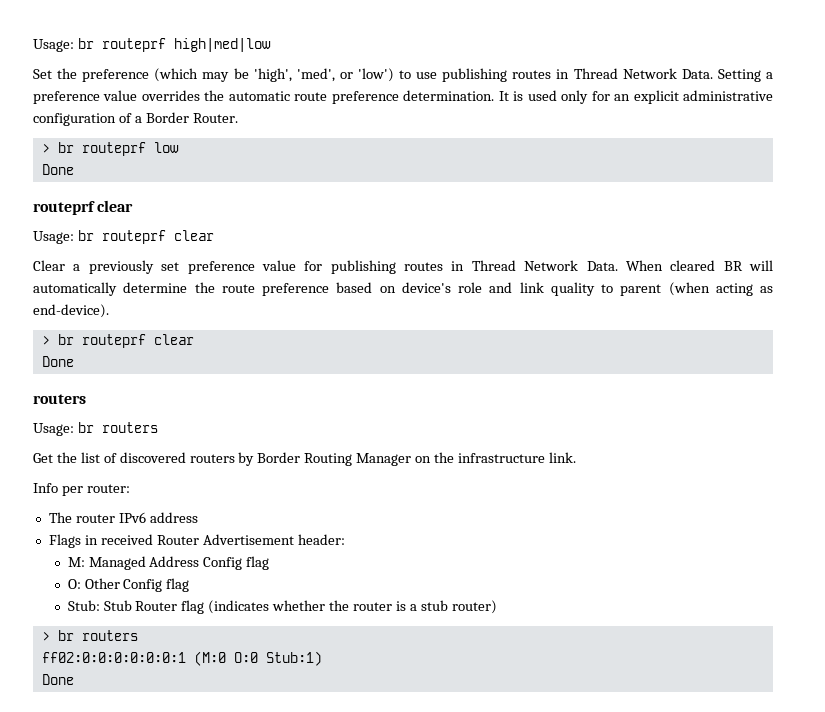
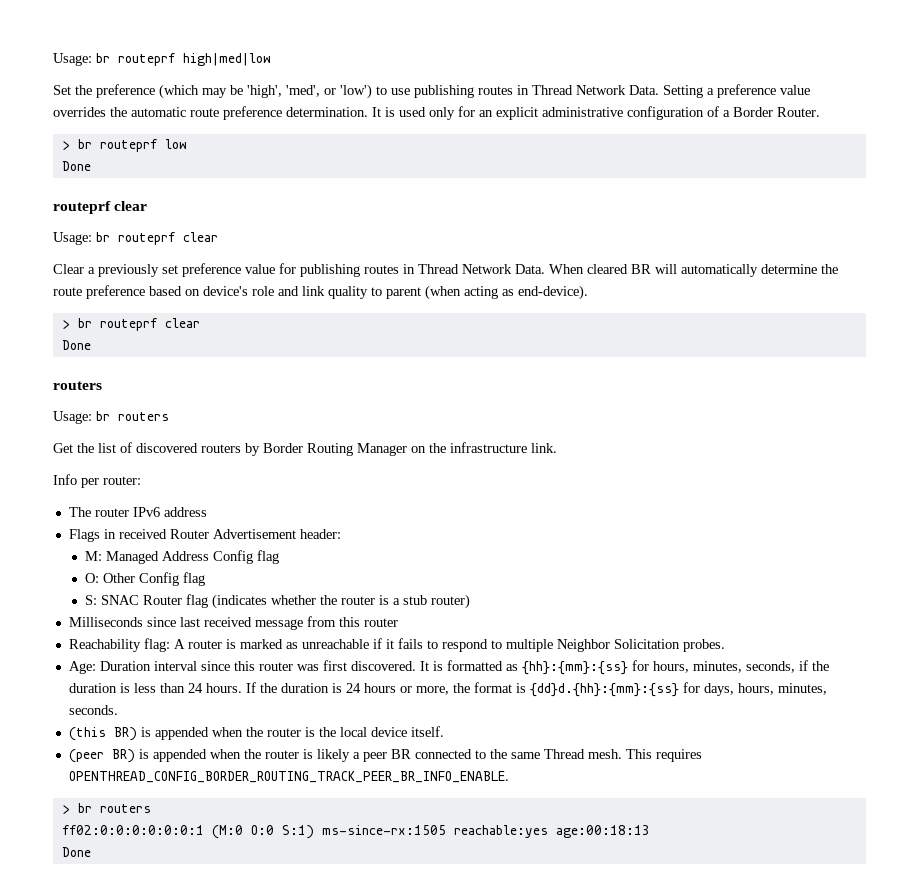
[67,600,132,611] Stub: Stub -> [85,595,140,605] S: SNAC
(497, 607) none -> [68,616,398,630] [68,638,725,652] [68,660,829,675] [68,682,827,697] [68,705,118,715] [68,726,444,741] [68,749,702,763] [68,771,509,783] // Milliseconds since last received message from this router // Reachability flag: A router is marked as unreachable if it fails to respond to multiple Neighbor Solicitation probes. // Age: Duration interval since this router was first discovered. It is formatted as {hh}:{mm}:{ss} for hours, minutes, seconds, if the duration is less than 24 hours. If the duration is 24 hours or more, the format is {dd}d.{hh}:{mm}:{ss} for days, hours, minutes, seconds. // (this BR) is appended when the router is the local device itself. // (peer BR) is appended when the router is likely a peer BR connected to the same Thread mesh. This requires OPENTHREAD_CONFIG_BORDER_ROUTING_TRACK_PEER_BR_INFO_ENABLE.
[265,651,322,666] Stub:1) -> [281,825,650,839] S:1) ms-since-rx:1505 reachable:yes age:00:18:13

